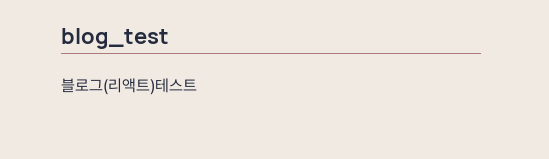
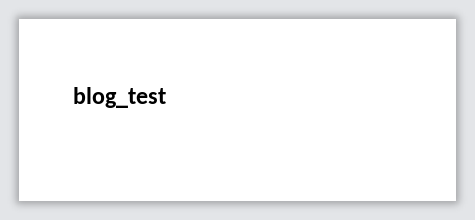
[61,78,197,95] // 블로그(리액트)테스트 -> (166, 97) none

